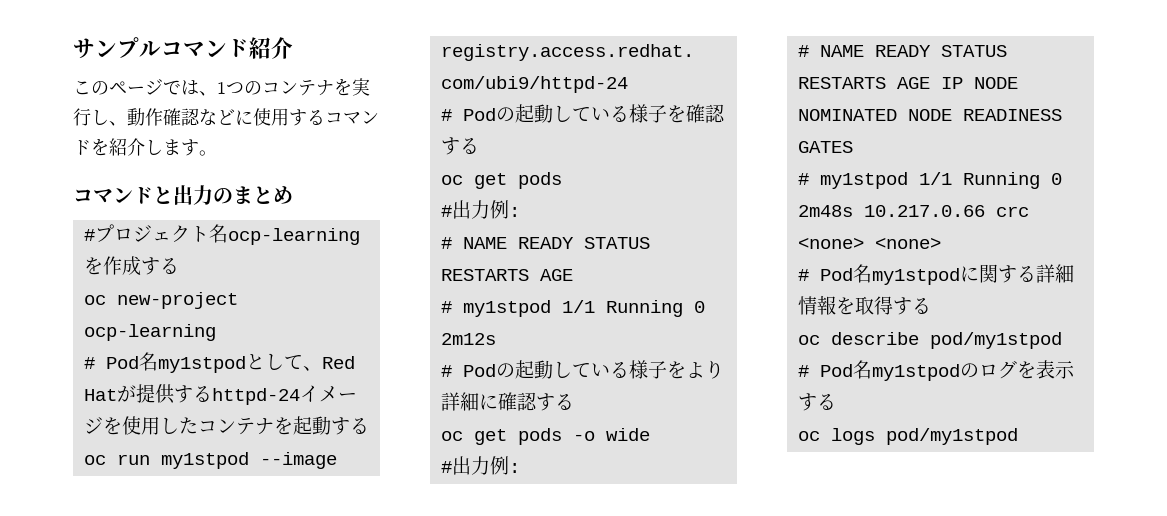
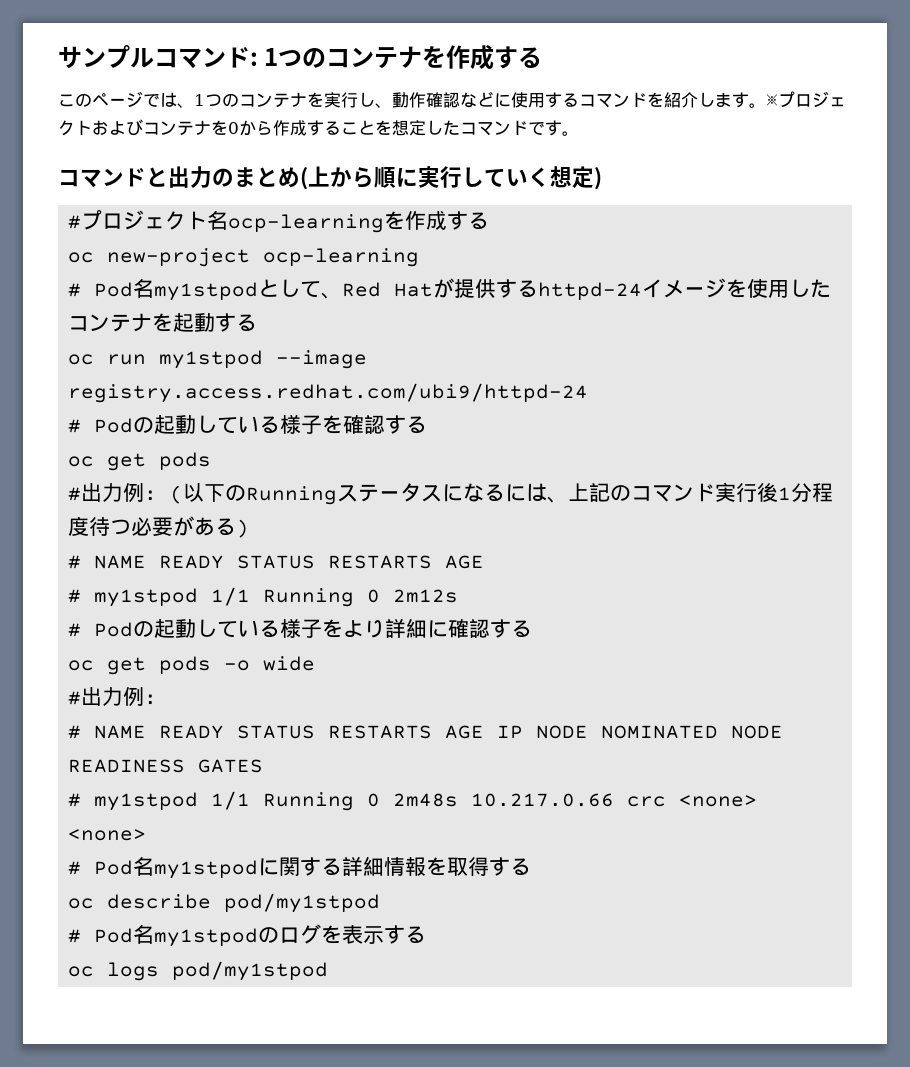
[249,37,293,59] 紹介 -> [250,45,543,70] : 1つのコンテナを作成する
(217, 153) none -> [766,91,846,108] [58,119,579,136] ※プロジェクトおよびコンテナを0から作成することを想定したコマンドです。
(293, 195) none -> [300,166,602,190] (上から順に実行していく想定)
(520, 212) none -> [170,482,834,505] [68,516,250,538] (以下のRunningステータスになるには、上記のコマンド実行後1分程度待つ必要がある)

